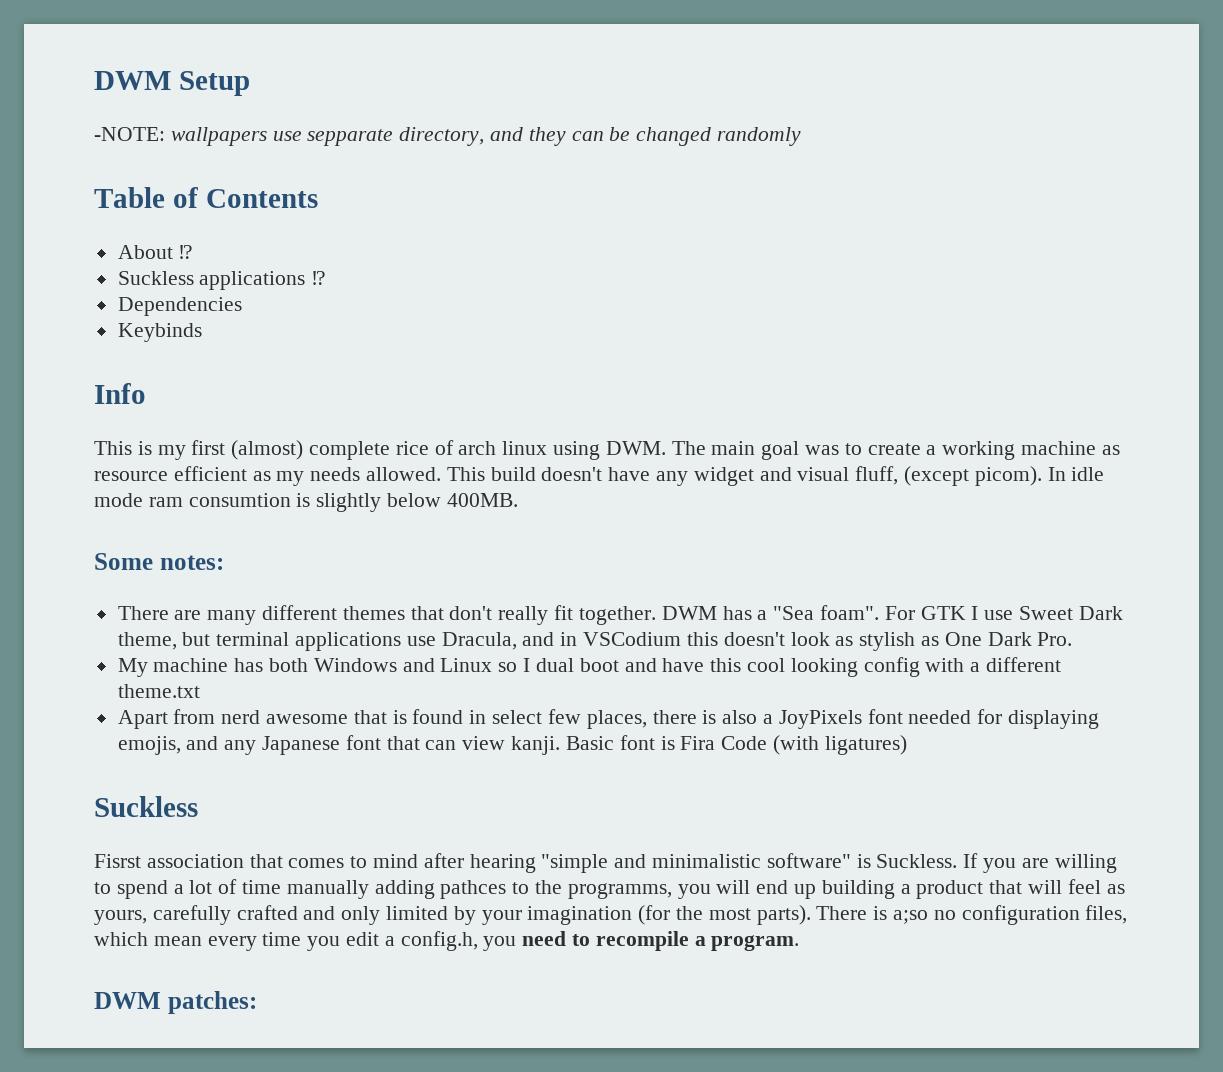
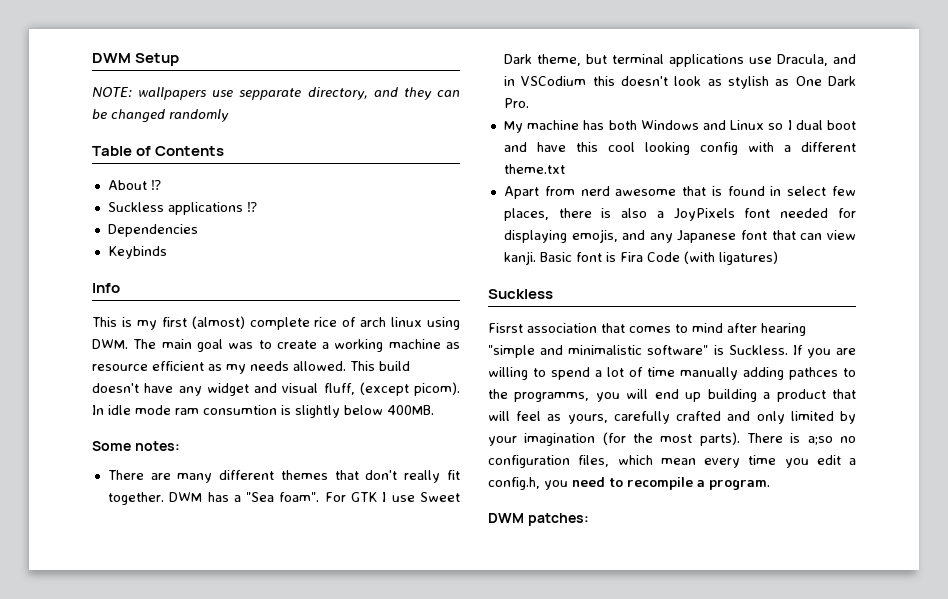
[94,127,165,141] -NOTE: -> [92,87,132,98] NOTE:

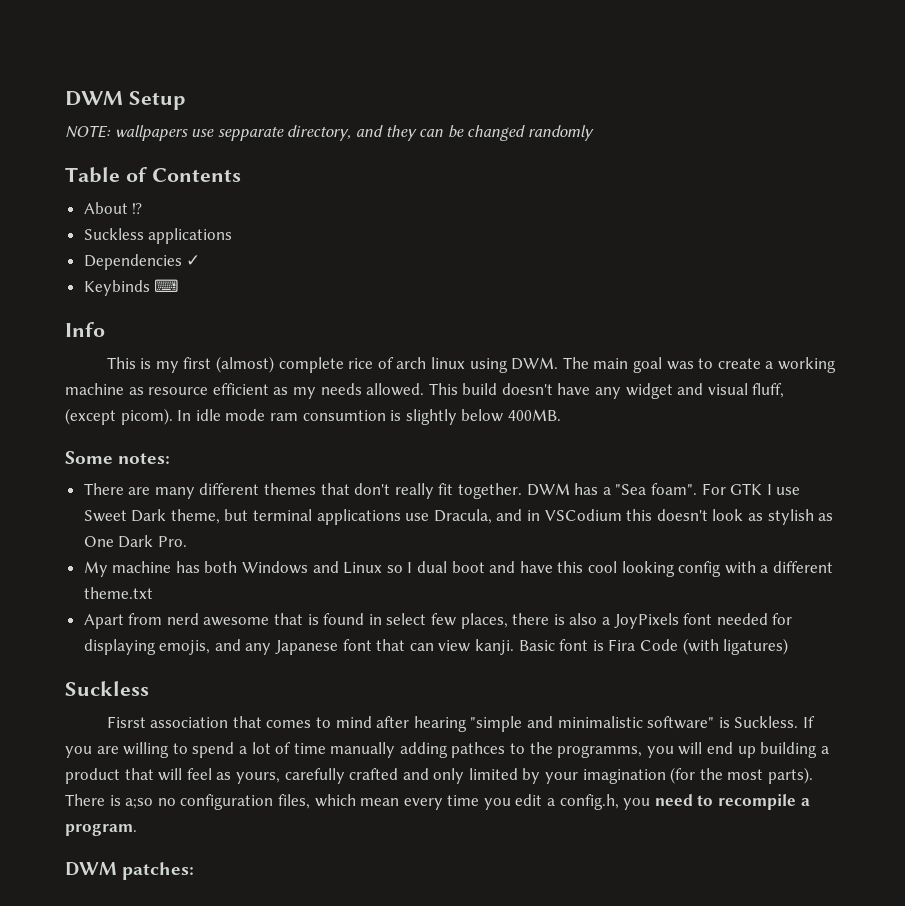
[246,202,257,212] ⁉ -> (233, 236) none
(198, 230) none -> [186,255,201,266] ✓
(167, 252) none -> [154,279,180,292] ⌨

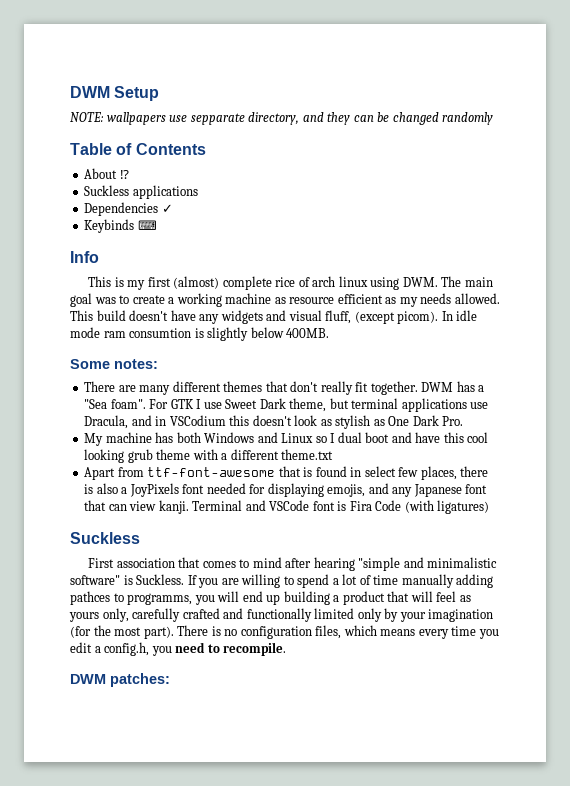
[625,383,673,399] widget -> [220,310,263,324] widgets
[678,561,722,577] config -> [127,449,191,463] grub theme
[166,613,270,626] nerd awesome -> [147,467,276,477] ttf-font-awesome
[518,640,555,651] Basic -> [192,500,310,511] Terminal and VSCode
[106,716,146,728] Fisrst -> [88,558,115,568] First
[529,742,553,754] the -> (124, 597) none
[235,772,280,784] yours, -> [69,608,129,622] yours only,
[433,768,518,784] only limited -> [246,608,382,622] functionally limited only
[768,767,814,784] parts). -> [143,626,174,639] part).
[125,798,154,809] a;so -> (221, 631) none
[360,798,400,806] mean -> [380,629,416,636] means
[718,794,810,810] [65,824,137,836] recompile a program. -> [223,642,287,656] recompile.

